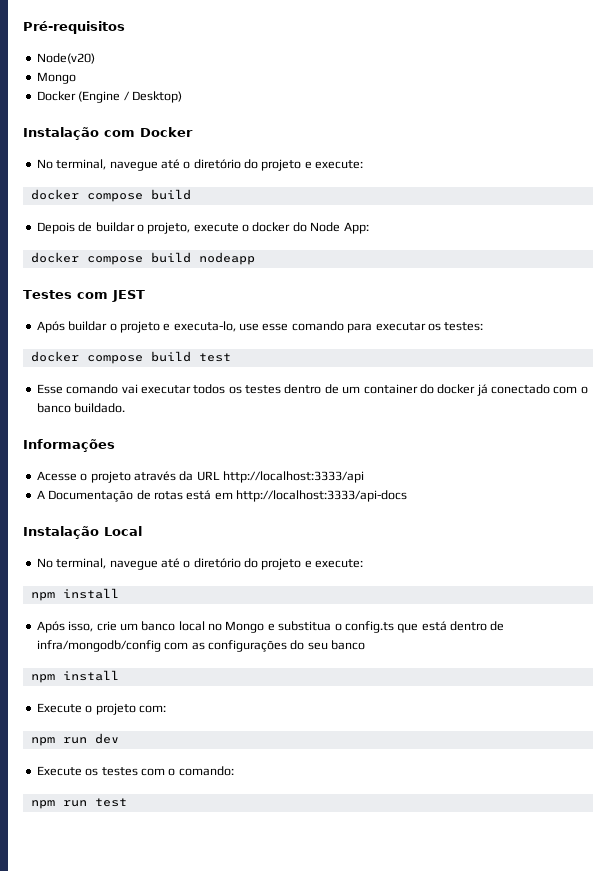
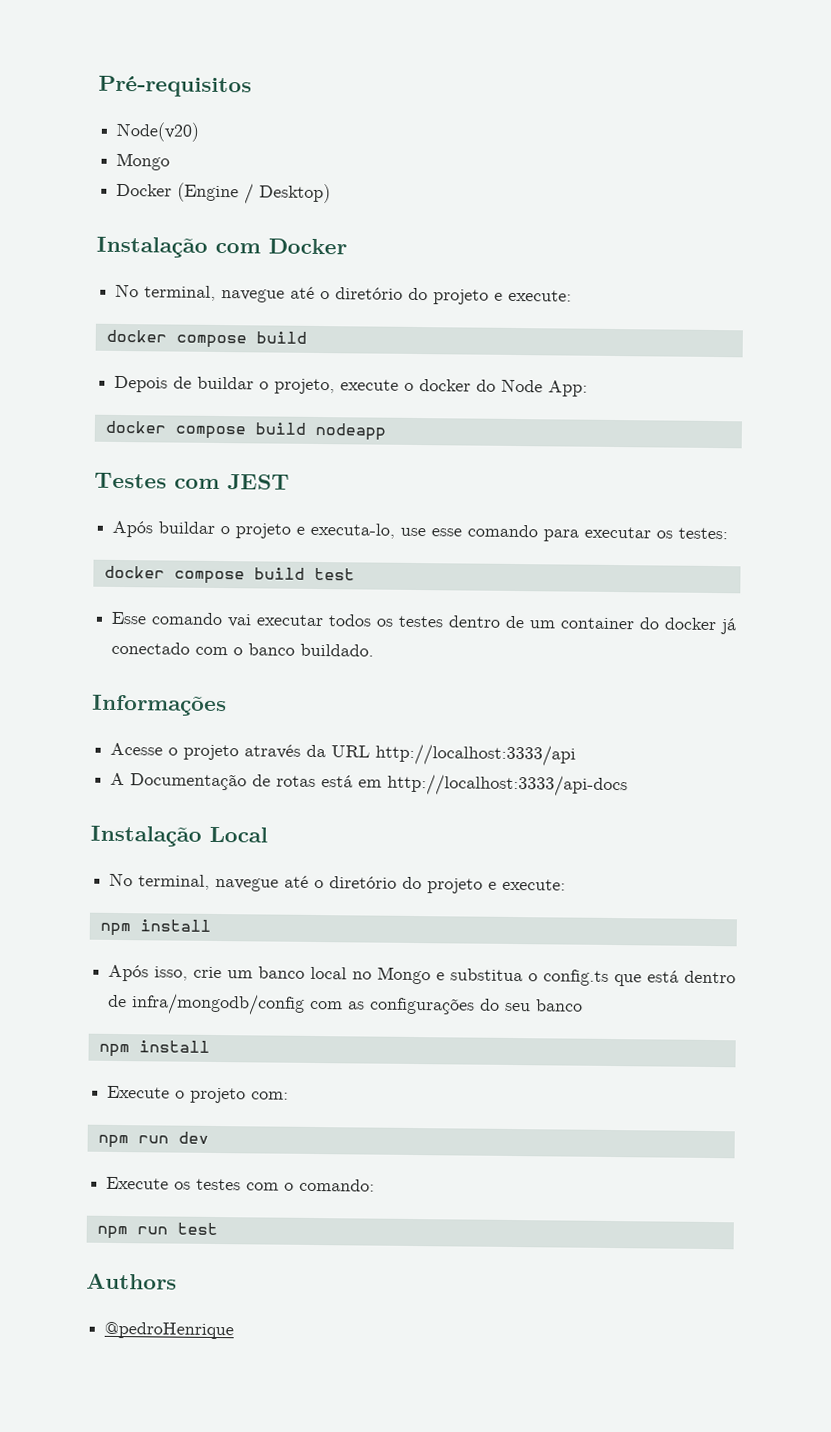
(127, 802) none -> [86,1273,177,1290] [104,1321,235,1340] // Authors // @pedroHenrique

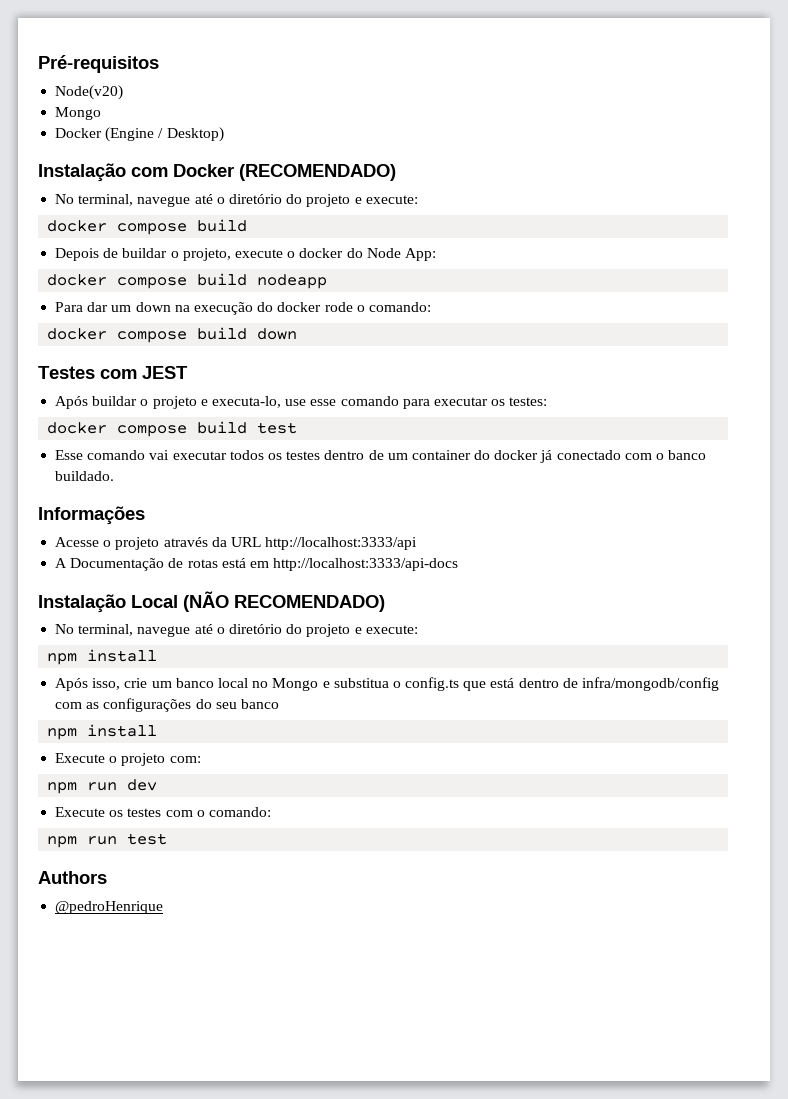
(347, 246) none -> [239,164,396,181] (RECOMENDADO)
(386, 431) none -> [55,302,431,315] [47,327,298,343] // Para dar um down na execução do docker rode o comando: // docker compose build down
(268, 834) none -> [183,591,385,612] (NÃO RECOMENDADO)

